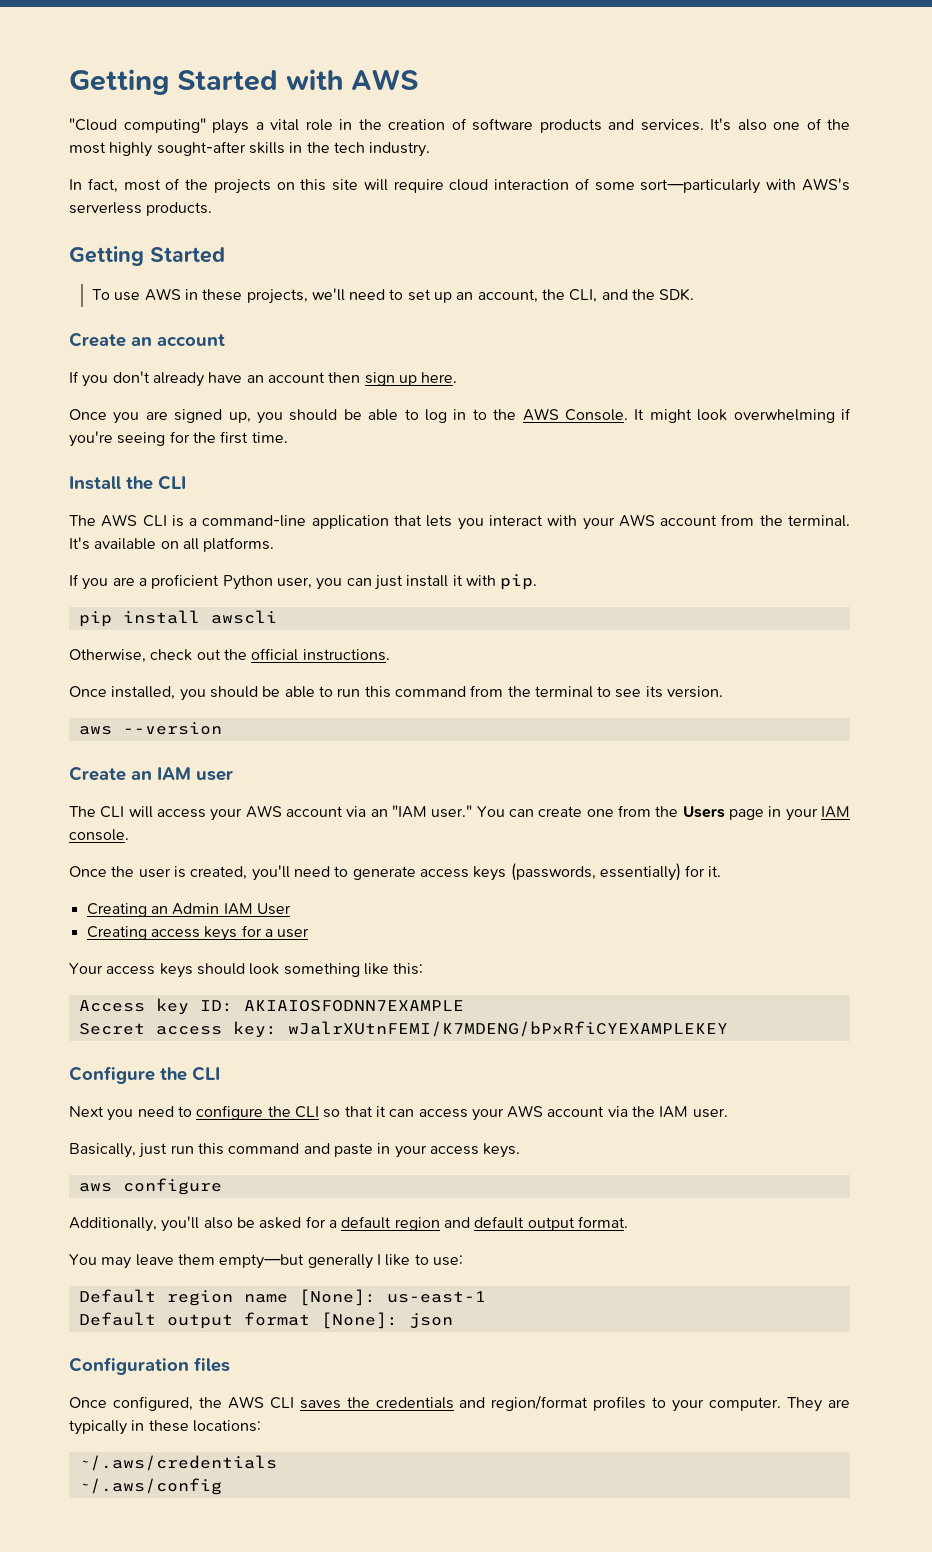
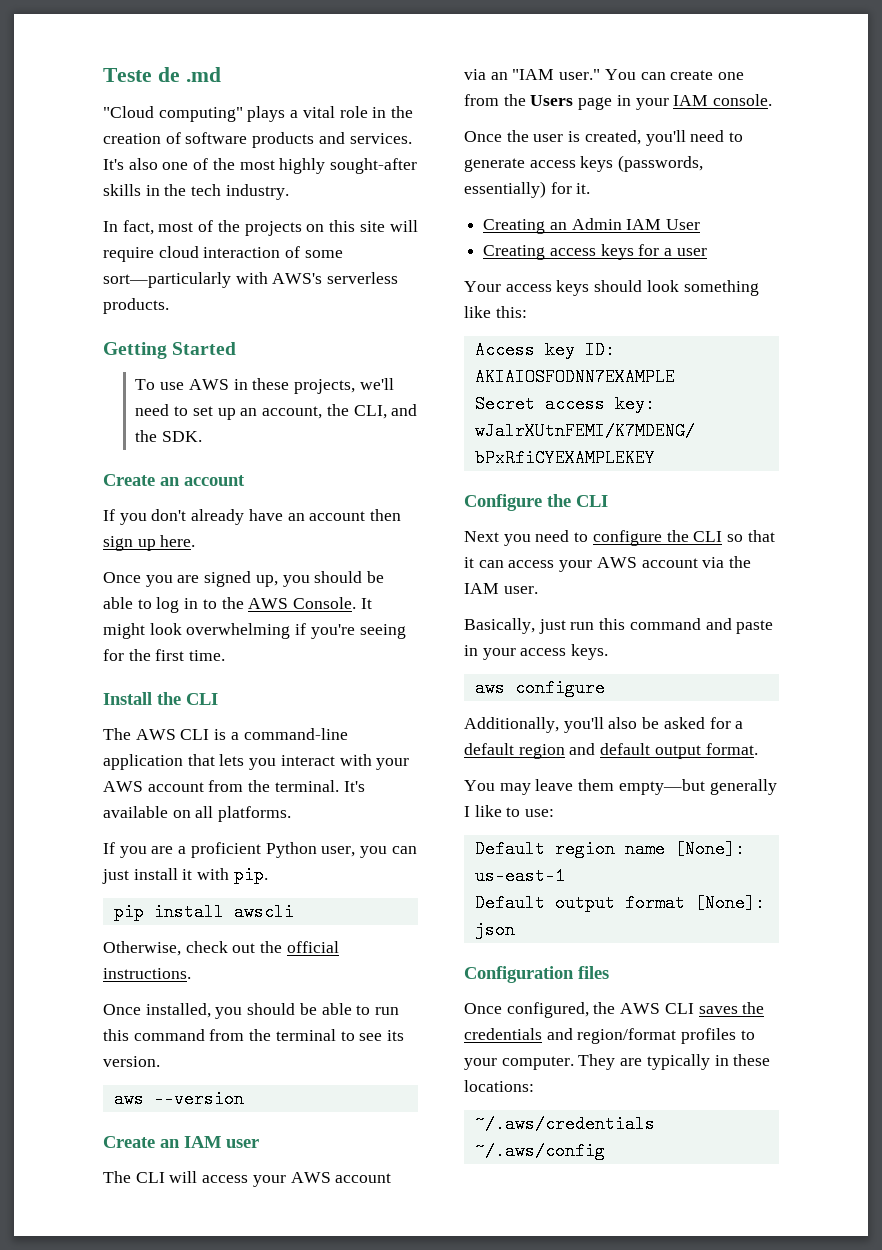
[69,69,418,95] Getting Started with AWS -> [103,67,221,82] Teste de .md

